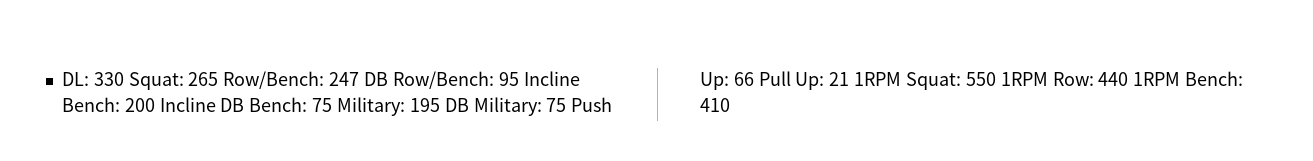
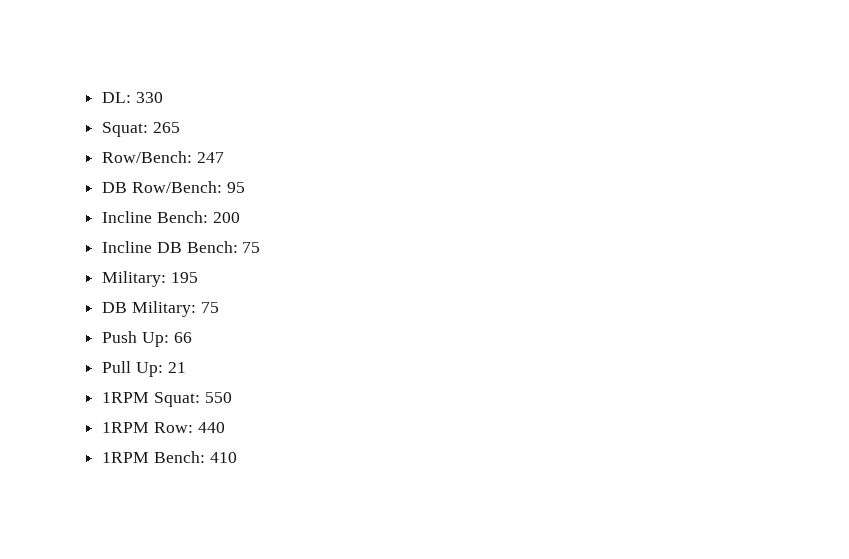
(124, 79) none -> (163, 97) //
(219, 79) none -> (180, 127) //
(360, 79) none -> (224, 157) //
(519, 79) none -> (245, 187) //
(155, 105) none -> (240, 217) //
(333, 105) none -> (261, 247) //
(440, 105) none -> (198, 277) //
(567, 105) none -> (219, 307) //
(754, 79) none -> (192, 337) //
(850, 79) none -> (186, 367) //
(996, 79) none -> (232, 397) //
(1129, 79) none -> (225, 427) //

